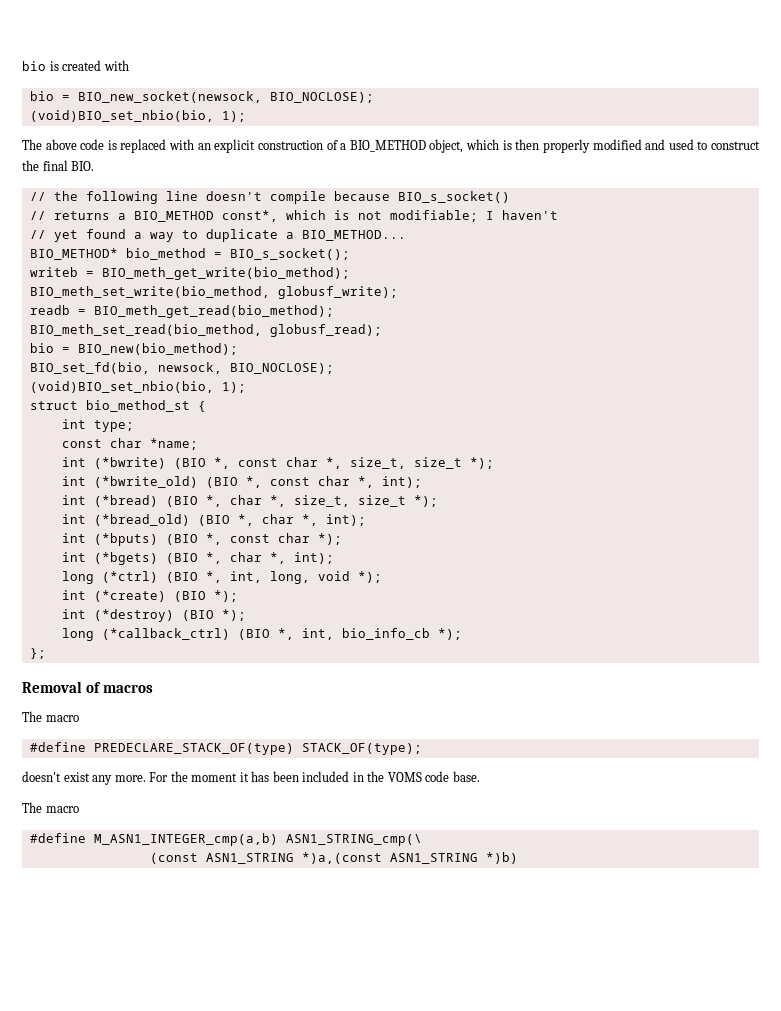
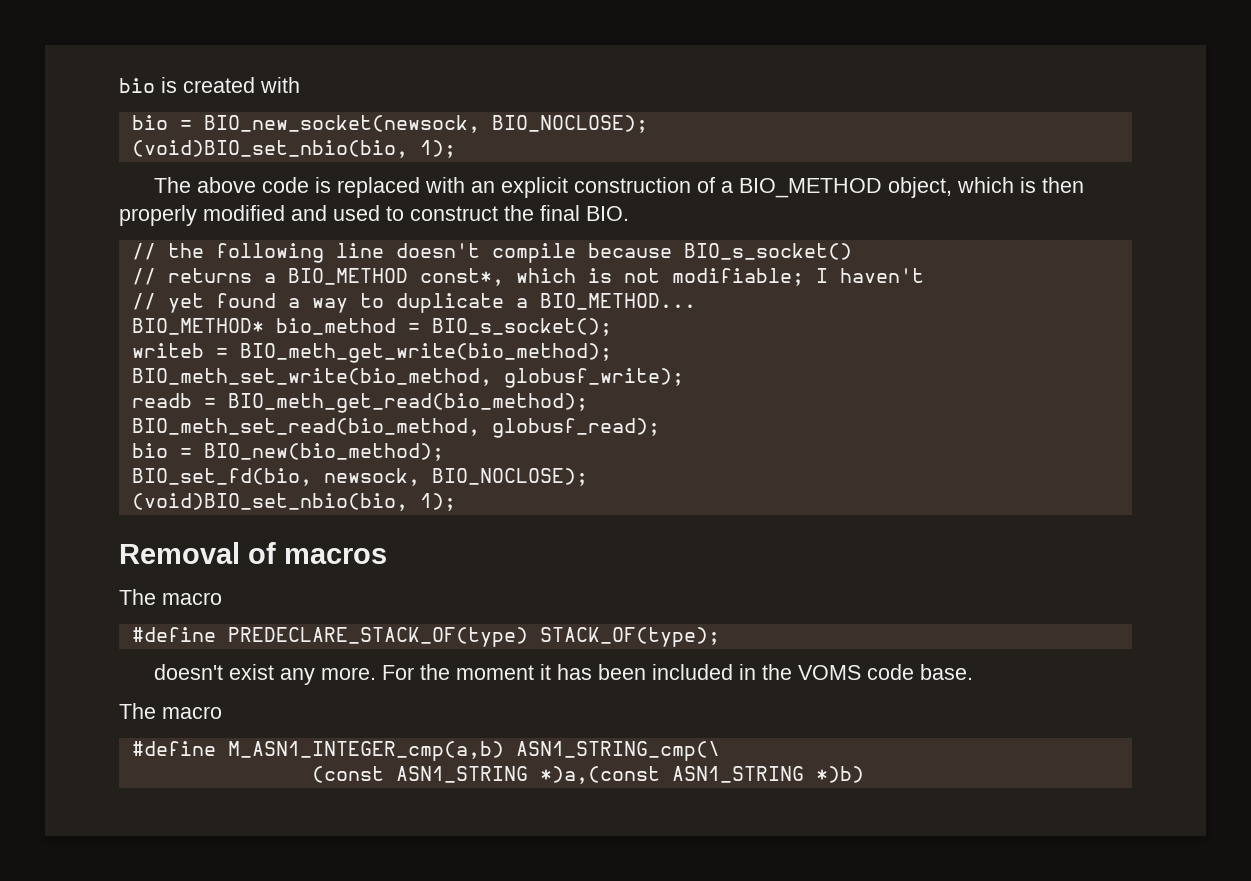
[29,400,206,412] [61,419,134,432] [61,438,198,450] [61,457,494,469] [61,476,422,488] [61,495,438,507] [61,514,366,526] [61,533,342,546] [61,552,334,565] [61,571,382,584] [61,590,238,602] [61,609,246,622] [61,628,462,641] [29,648,46,659] // struct bio_method_st { // int type; // const char *name; // int (*bwrite) (BIO *, const char *, size_t, size_t *); // int (*bwrite_old) (BIO *, const char *, int); // int (*bread) (BIO *, char *, size_t, size_t *); // int (*bread_old) (BIO *, char *, int); // int (*bputs) (BIO *, const char *); // int (*bgets) (BIO *, char *, int); // long (*ctrl) (BIO *, int, long, void *); // int (*create) (BIO *); // int (*destroy) (BIO *); // long (*callback_ctrl) (BIO *, int, bio_info_cb *); // }; -> (456, 502) none

